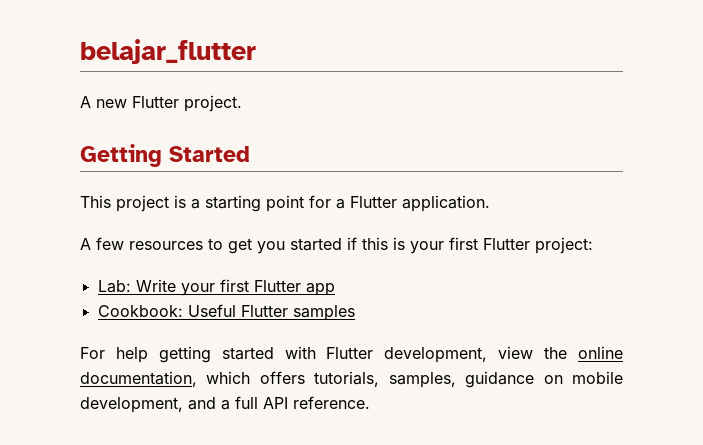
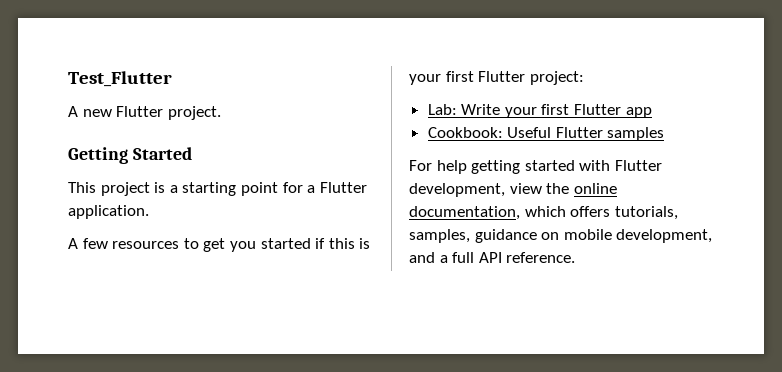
[80,39,256,64] belajar_flutter -> [68,71,172,87] Test_Flutter

